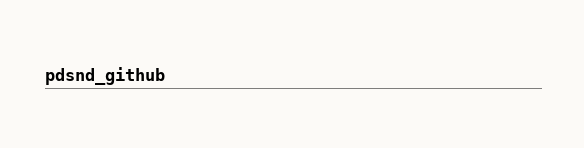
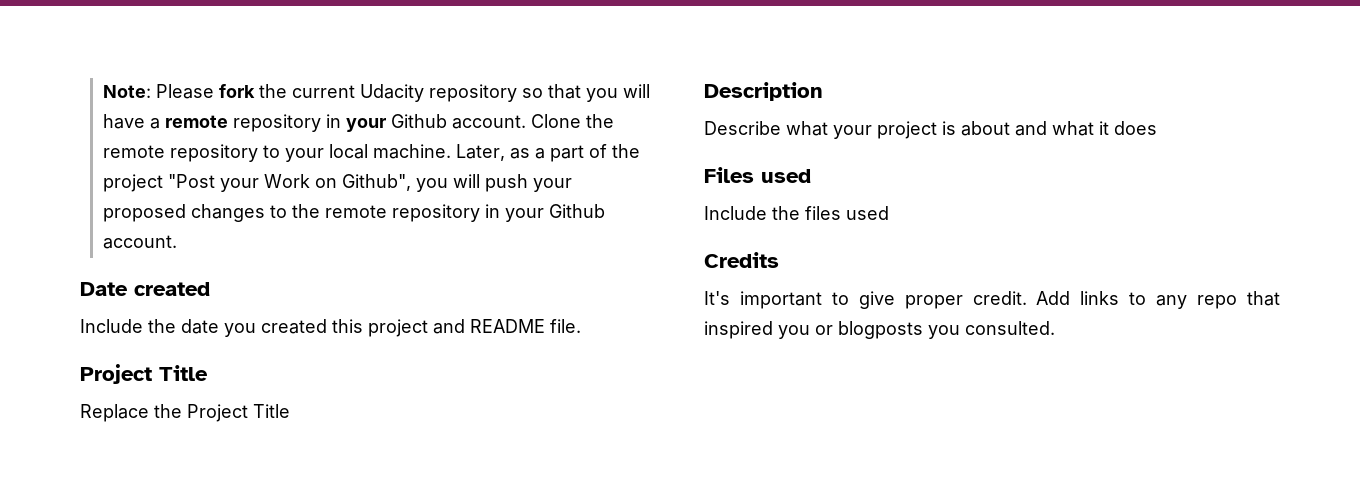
[45,67,165,85] pdsnd_github -> [102,84,650,102] [102,114,614,132] [102,144,640,162] [102,174,572,192] [102,204,605,222] [102,235,177,249] [80,282,210,296] [80,319,581,337] [80,364,208,384] [80,404,290,422] [704,82,823,101] [704,121,1157,139] [704,167,811,183] [704,206,889,220] [704,252,779,268] [704,291,1280,309] [704,321,1055,339] Note: Please fork the current Udacity repository so that you will have a remote repository in your Github account. Clone the remote repository to your local machine. Later, as a part of the project "Post your Work on Github", you will push your proposed changes to the remote repository in your Github account. // Date created // Include the date you created this project and README file. // Project Title // Replace the Project Title // Description // Describe what your project is about and what it does // Files used // Include the files used // Credits // It's important to give proper credit. Add links to any repo that inspired you or blogposts you consulted.

